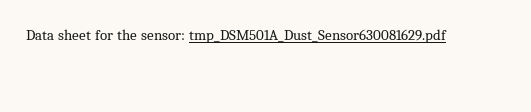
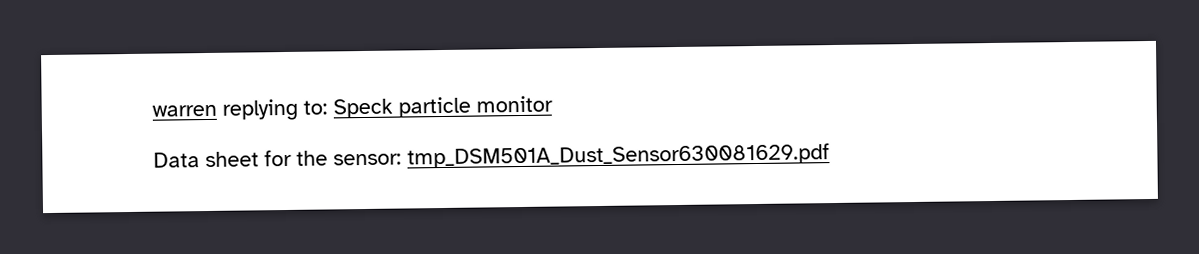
(26, 35) none -> [152,95,553,121] warren replying to: Speck particle monitor //

